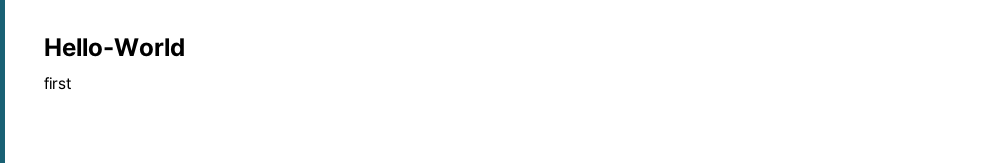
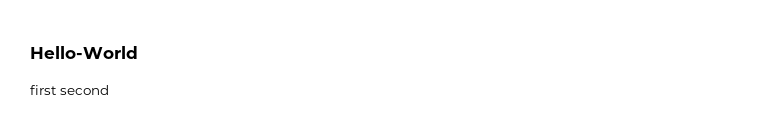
(71, 83) none -> [60,85,109,95] second

